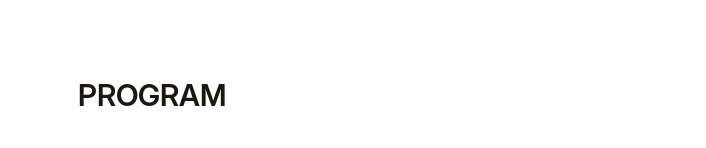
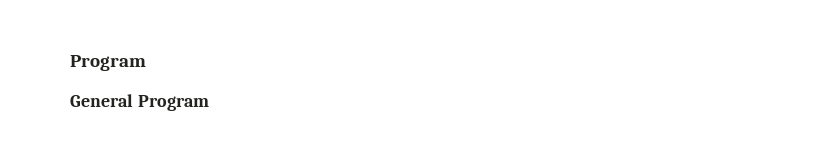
[78,84,226,106] PROGRAM -> [70,55,146,71] [70,94,209,111] Program // General Program

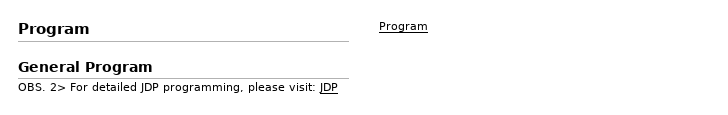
(209, 103) none -> [18,82,338,93] [379,22,428,32] // OBS. 2> For detailed JDP programming, please visit: JDP Program

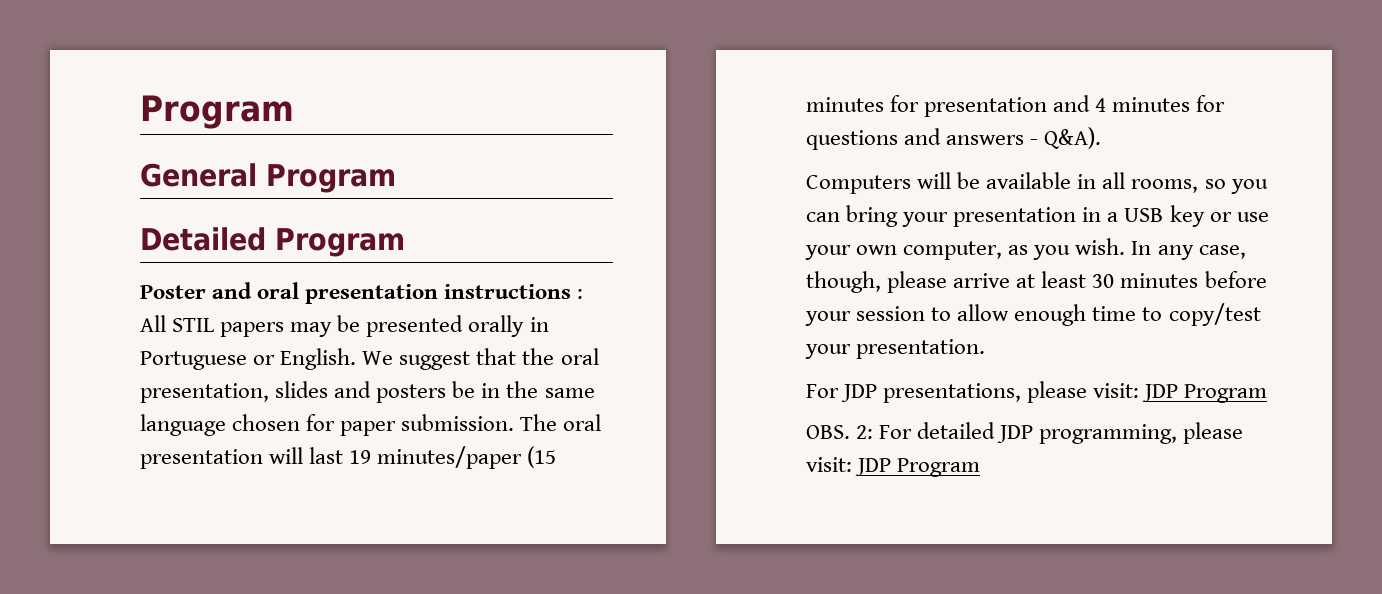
(153, 68) none -> [140,227,405,257] [140,282,584,304] [140,315,549,337] [140,348,599,370] [140,381,595,403] [140,414,602,436] [140,446,557,469] [806,95,1226,117] [806,127,1102,150] [806,172,1268,194] [806,205,1269,227] [805,238,1246,260] [806,271,1267,293] [805,303,1261,326] [805,339,986,359] [806,381,1268,403] // Detailed Program // Poster and oral presentation instructions : All STIL papers may be presented orally in Portuguese or English. We suggest that the oral presentation, slides and posters be in the same language chosen for paper submission. The oral presentation will last 19 minutes/paper (15 minutes for presentation and 4 minutes for questions and answers - Q&A). // Computers will be available in all rooms, so you can bring your presentation in a USB key or use your own computer, as you wish. In any case, though, please arrive at least 30 minutes before your session to allow enough time to copy/test your presentation. // For JDP presentations, please visit: JDP Program
[50,83,66,91] 2> -> [856,425,874,439] 2:

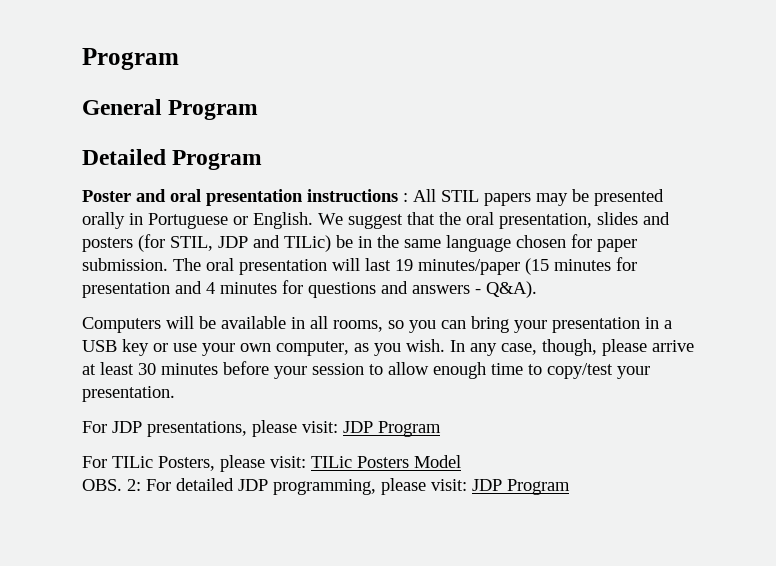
(447, 393) none -> [138,234,331,252] (for STIL, JDP and TILic)
(1268, 393) none -> [82,455,461,472] // For TILic Posters, please visit: TILic Posters Model

